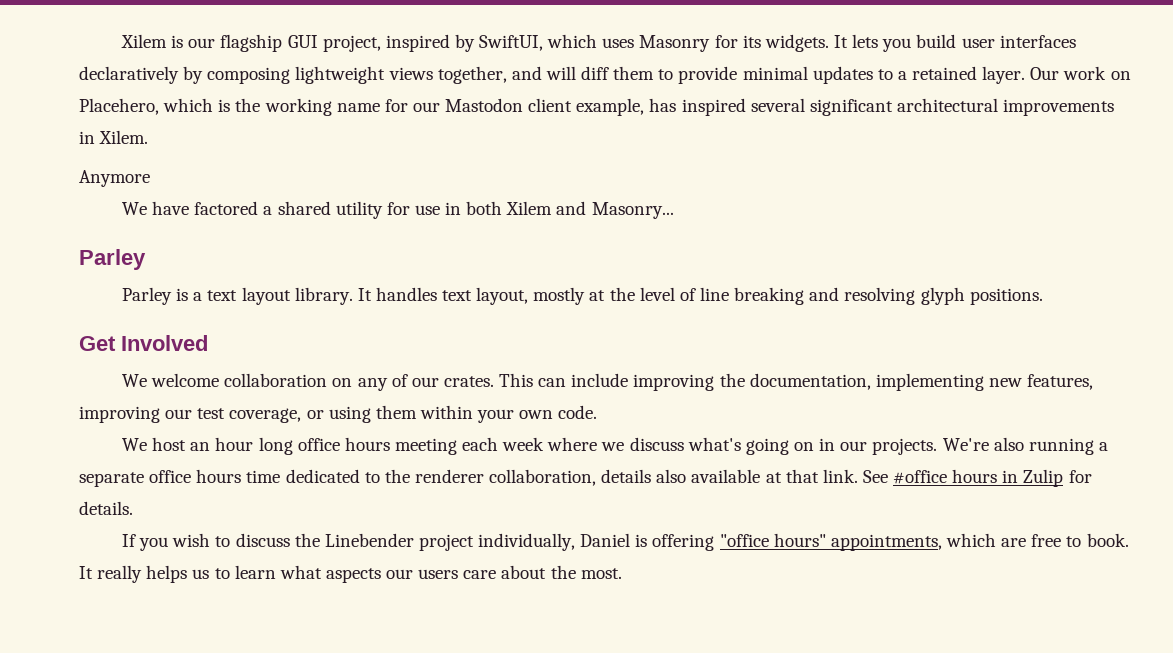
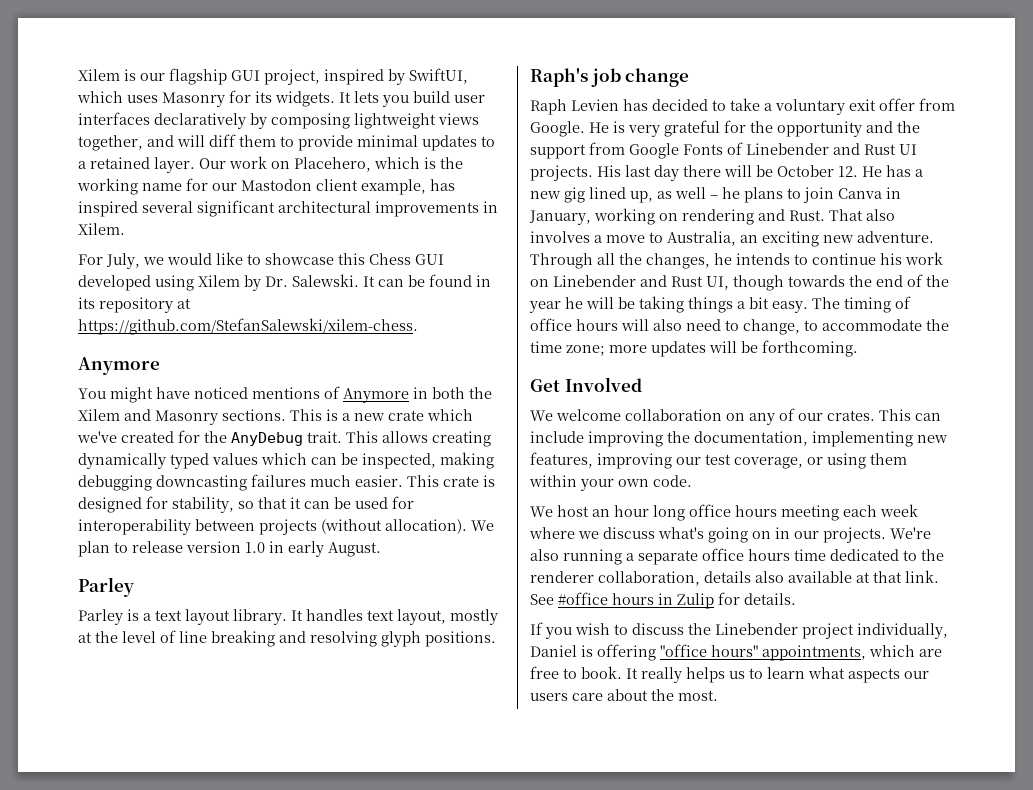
[79,170,150,187] [122,201,440,219] Anymore // We have factored a shared utility for use -> [78,252,444,269] [78,274,491,291] [78,297,191,313] [78,318,418,335] [78,357,160,375] [78,386,409,403] For July, we would like to showcase this Chess GUI developed using Xilem by Dr. Salewski. It can be found in its repository at https://github.com/StefanSalewski/xilem-chess. // Anymore // You might have noticed mentions of Anymore
(503, 208) none -> [469,387,492,399] the
[591,202,674,219] Masonry... -> [155,409,473,425] [77,430,491,447] [78,452,494,469] [78,474,495,491] [78,496,414,513] [78,519,494,535] [78,541,381,557] Masonry sections. This is a new crate which we've created for the AnyDebug trait. This allows creating dynamically typed values which can be inspected, making debugging downcasting failures much easier. This crate is designed for stability, so that it can be used for interoperability between projects (without allocation). We plan to release version 1.0 in early August.
(1043, 296) none -> [530,68,690,87] [530,98,955,115] [530,120,920,137] [530,142,917,159] [530,165,923,181] [530,187,901,203] [529,208,895,225] [530,231,934,247] [530,252,943,269] [530,274,949,291] [529,296,911,313] [530,318,949,335] [530,340,858,357] // Raph's job change // Raph Levien has decided to take a voluntary exit offer from Google. He is very grateful for the opportunity and the support from Google Fonts of Linebender and Rust UI projects. His last day there will be October 12. He has a new gig lined up, as well – he plans to join Canva in January, working on rendering and Rust. That also involves a move to Australia, an exciting new adventure. Through all the changes, he intends to continue his work on Linebender and Rust UI, though towards the end of the year he will be taking things a bit easy. The timing of office hours will also need to change, to accommodate the time zone; more updates will be forthcoming.

